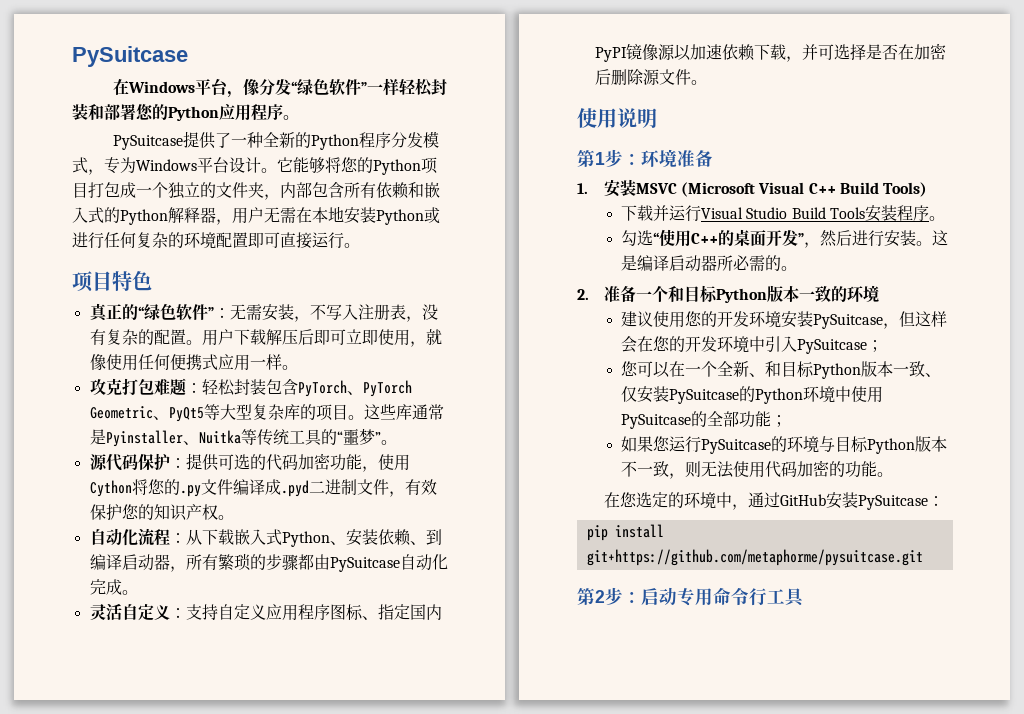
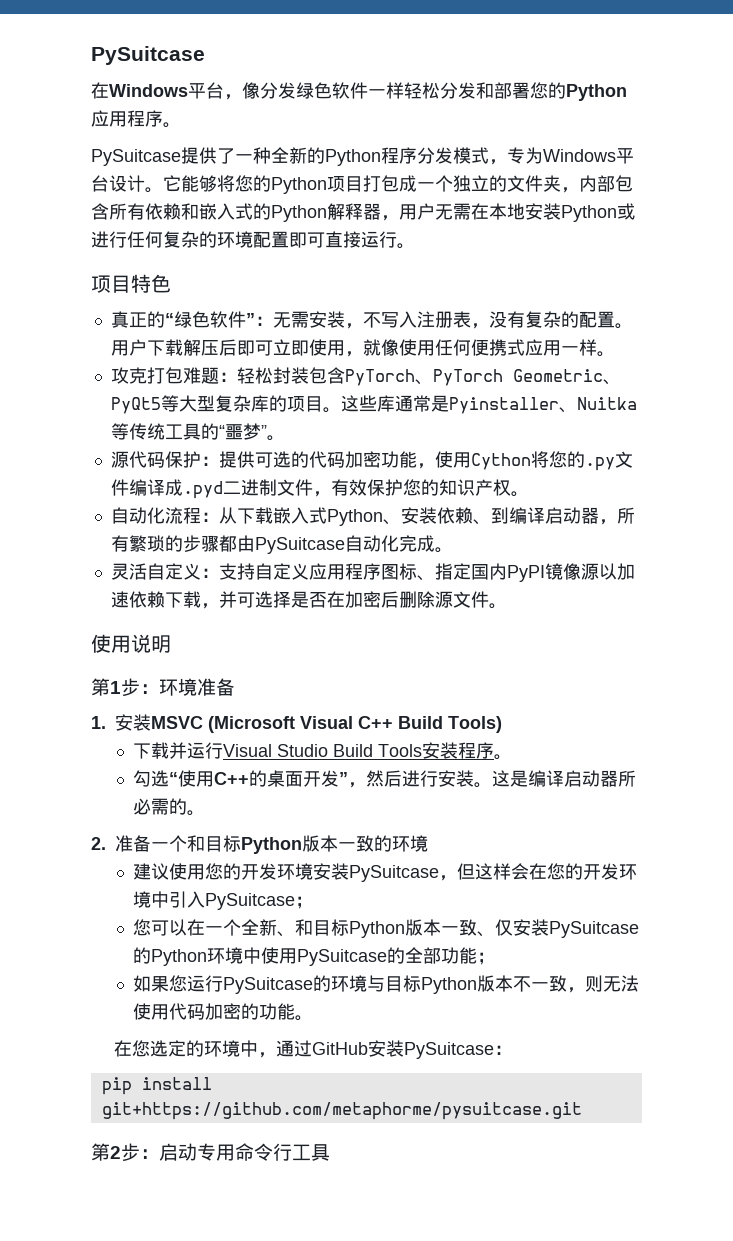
[291,78,368,96] “绿色软件” -> [296,82,368,99] 绿色软件
[431,79,448,95] [72,103,88,120] 封装 -> [440,82,476,99] 分发

